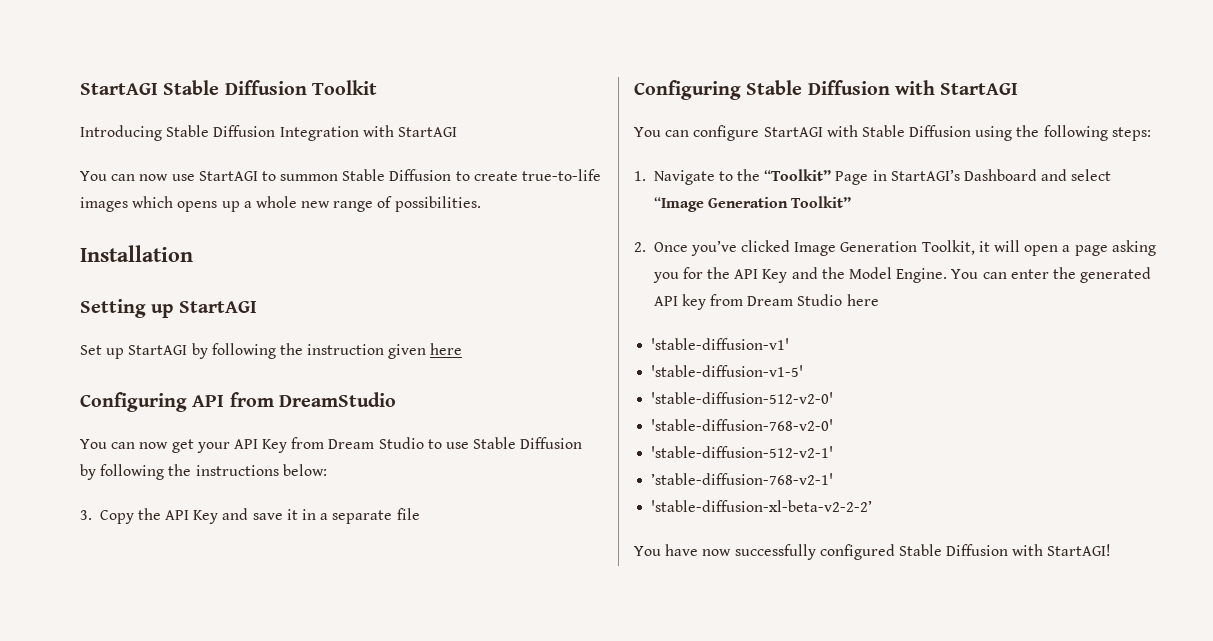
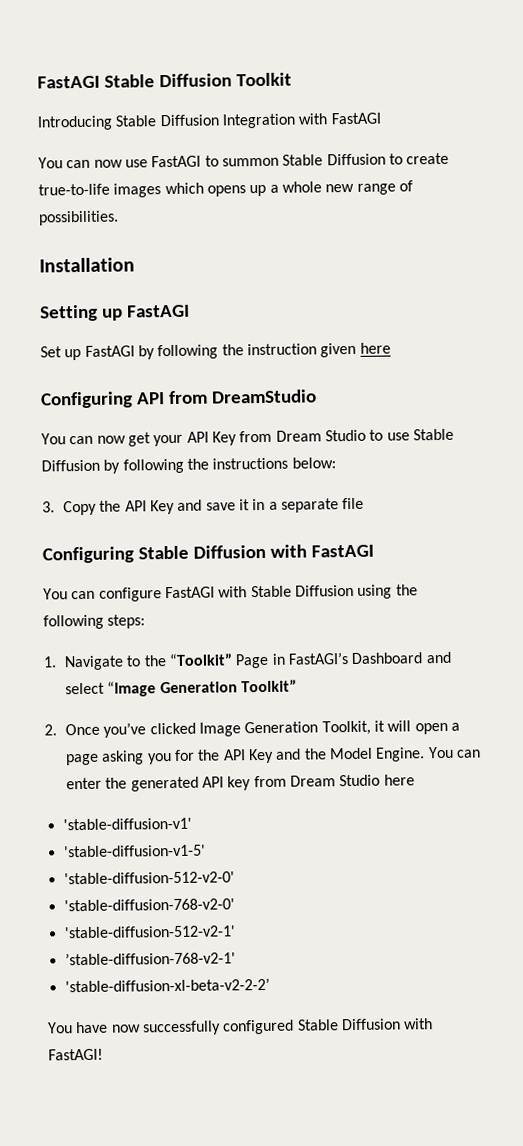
[80,83,158,95] StartAGI -> [37,75,100,89] FastAGI
[397,127,457,137] StartAGI -> [330,112,381,125] FastAGI
[198,171,258,181] StartAGI -> [151,155,202,168] FastAGI
[178,301,257,313] StartAGI -> [126,304,190,318] FastAGI
[128,345,188,355] StartAGI -> [84,345,135,357] FastAGI
[940,83,1019,95] StartAGI -> [310,544,374,558] FastAGI
[763,127,823,137] StartAGI -> [164,586,215,599] FastAGI
[890,169,960,181] StartAGI’s -> [287,652,349,665] FastAGI’s
[1047,544,1112,556] StartAGI! -> [48,1048,103,1061] FastAGI!

